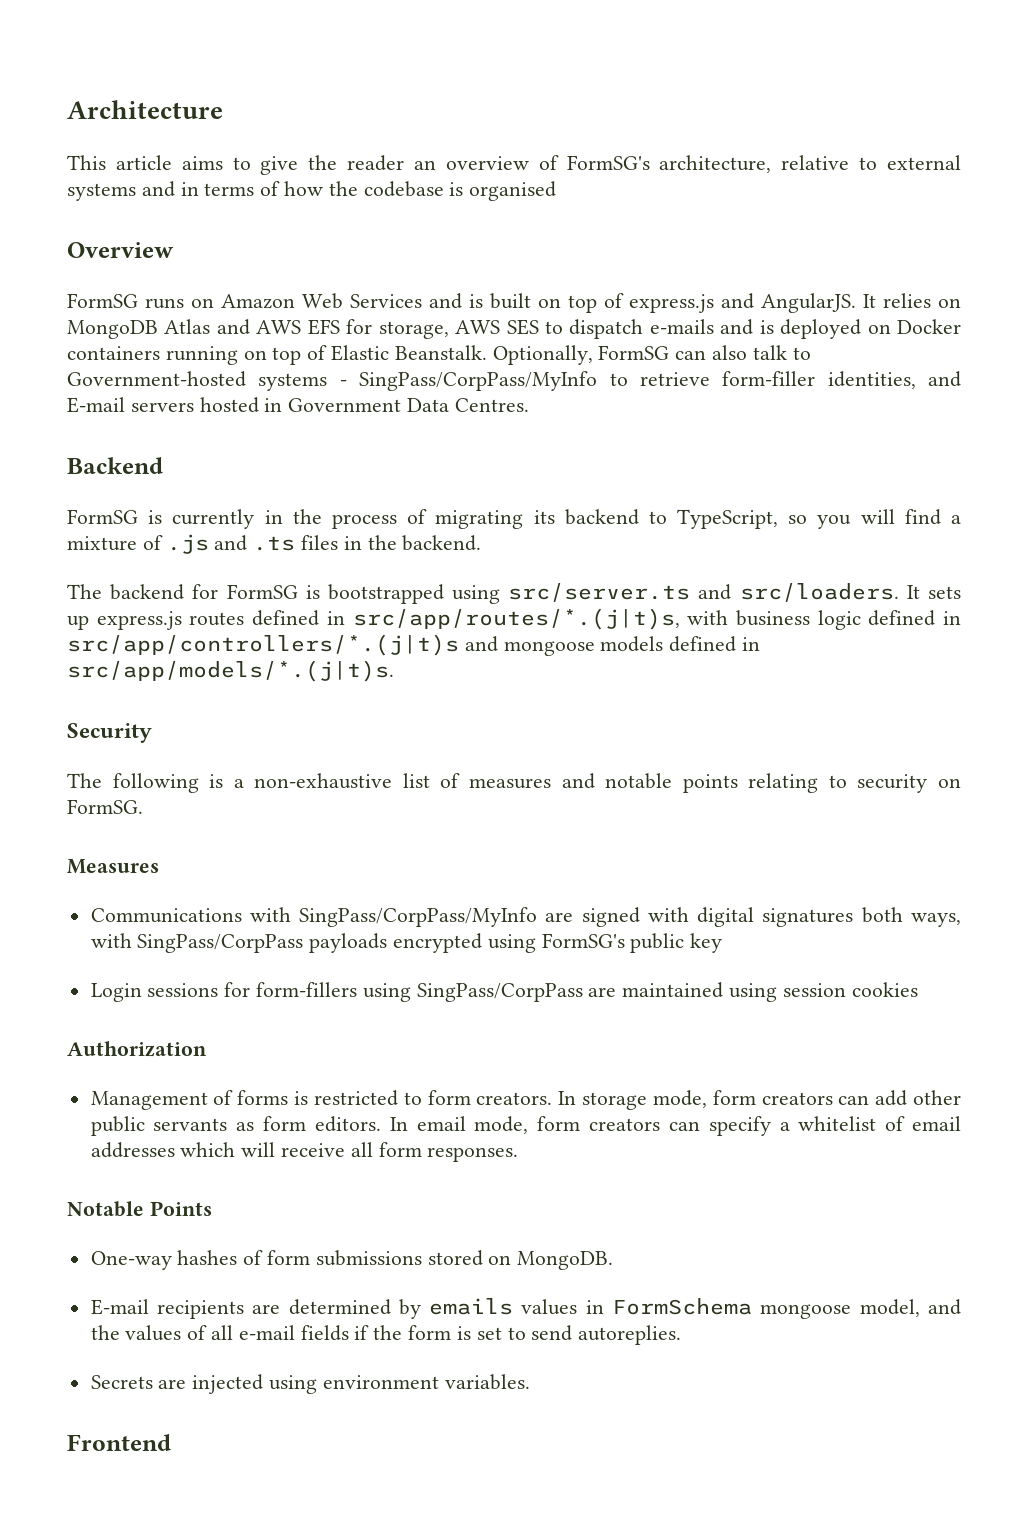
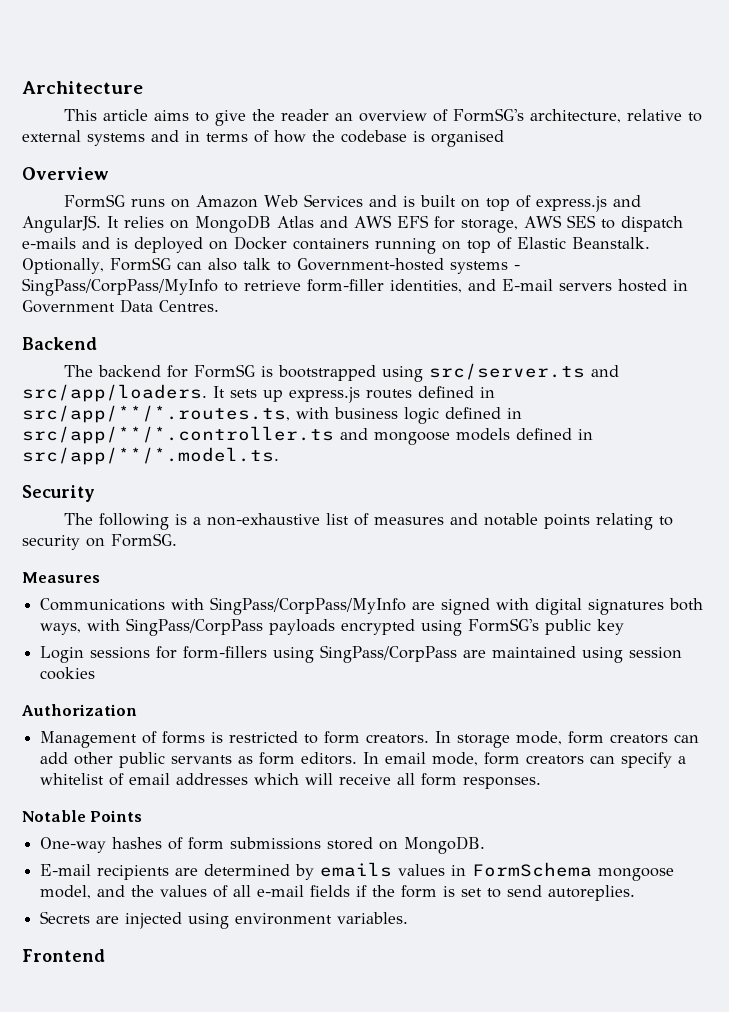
[67,509,961,529] [67,534,482,554] // FormSG is currently in the process of migrating its backend to TypeScript, so you will find a mixture of .js and .ts files in the backend. -> (97, 343) none
[739,583,899,602] src/loaders. -> [22,384,207,402] src/app/loaders.
[352,608,680,630] src/app/routes/*.(j|t)s, -> [22,405,290,423] src/app/**/*.routes.ts,
[67,634,459,656] src/app/controllers/*.(j|t)s -> [22,426,334,444] src/app/**/*.controller.ts
[67,660,394,682] src/app/models/*.(j|t)s. -> [22,447,279,465] src/app/**/*.model.ts.

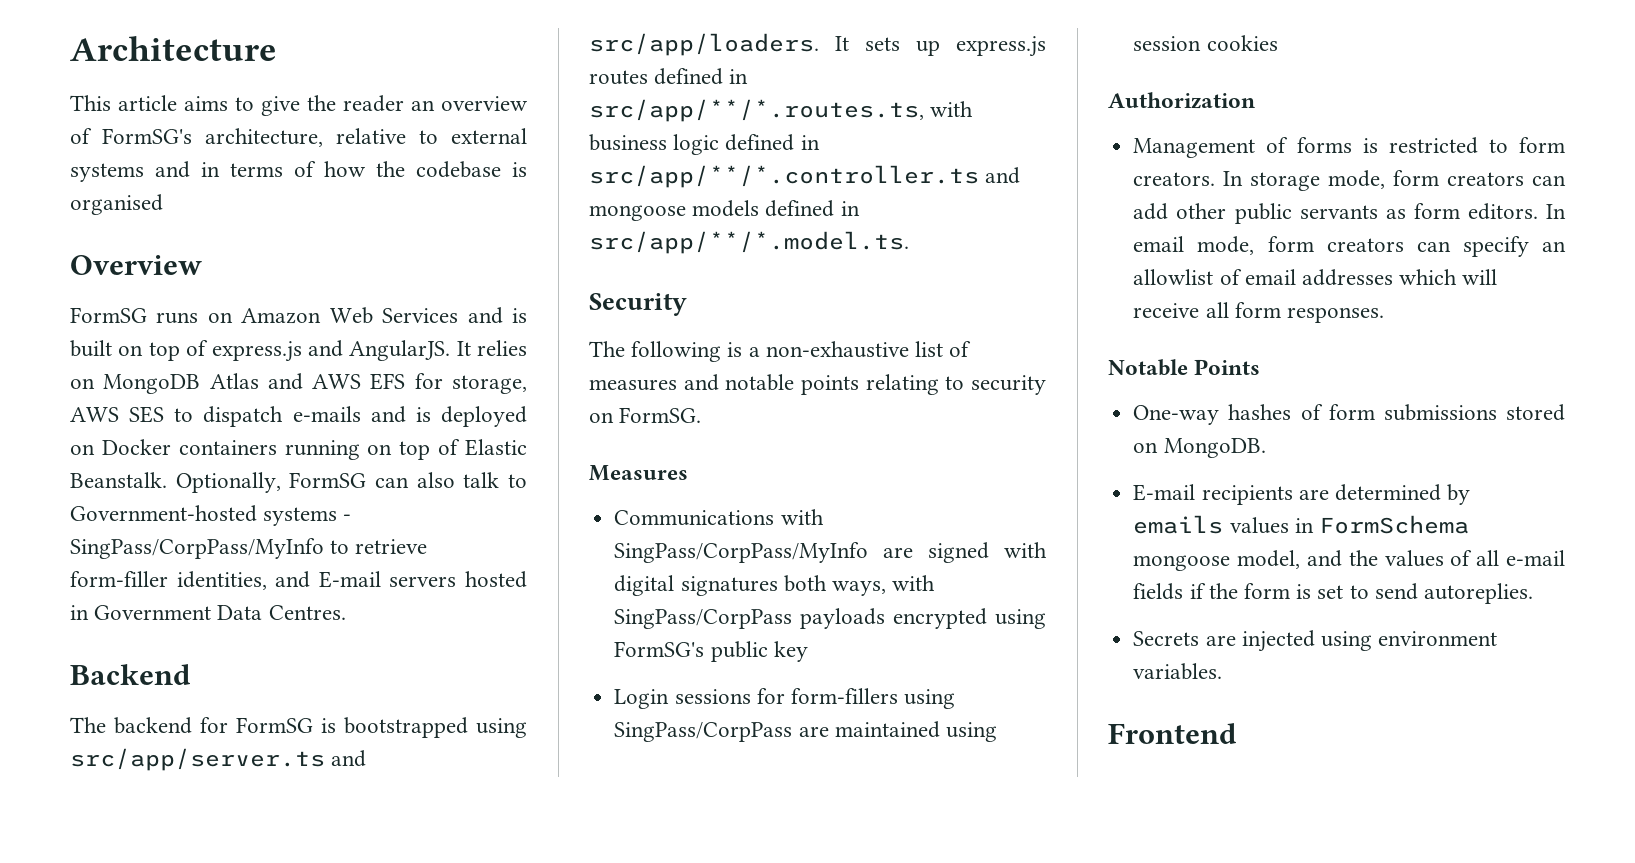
[428,363,585,380] src/server.ts -> [70,748,325,771] src/app/server.ts
[678,756,687,764] [40,773,105,785] a whitelist -> [1542,241,1566,252] [1133,269,1214,285] an allowlist

